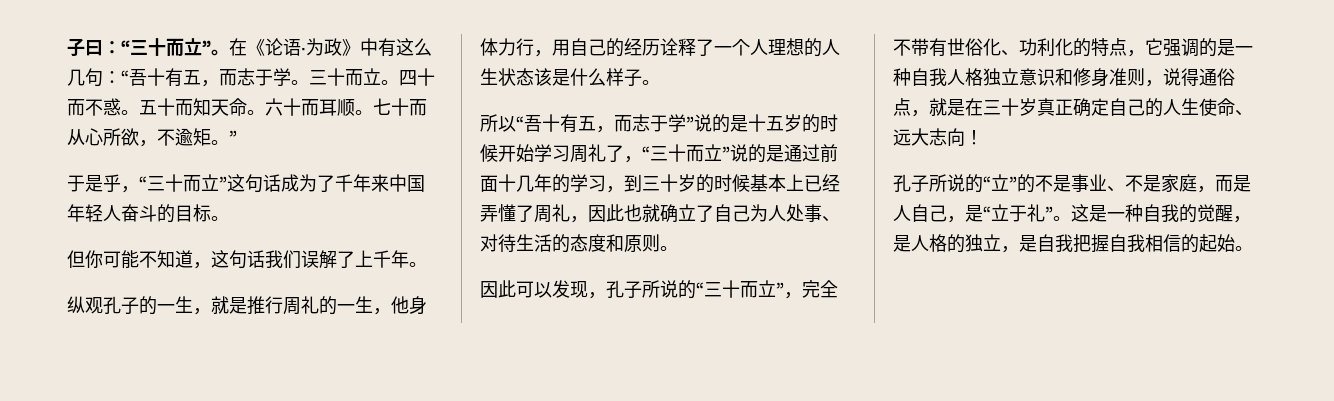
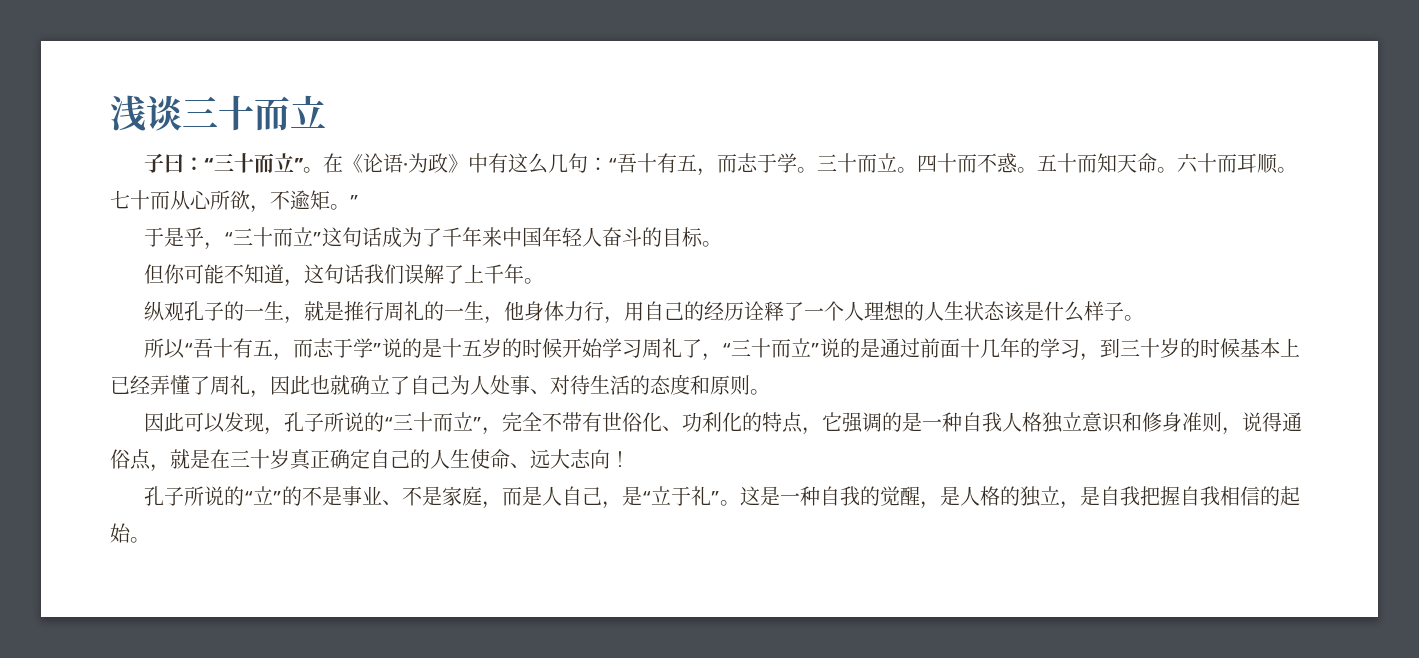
(67, 47) none -> [110,95,326,132] 浅谈三十而立 //

